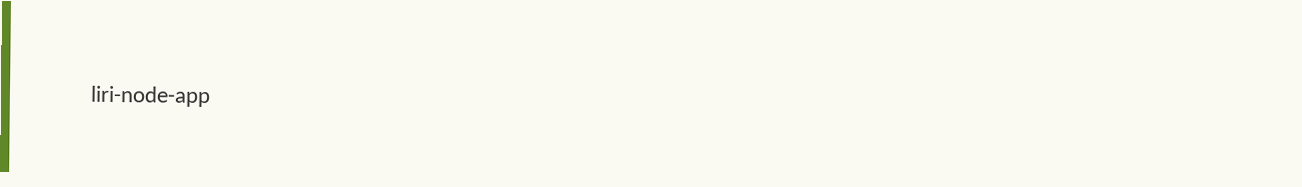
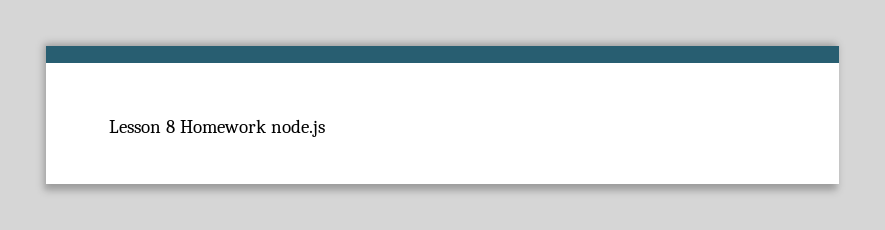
[90,85,211,108] liri-node-app -> [109,119,326,137] Lesson 8 Homework node.js

